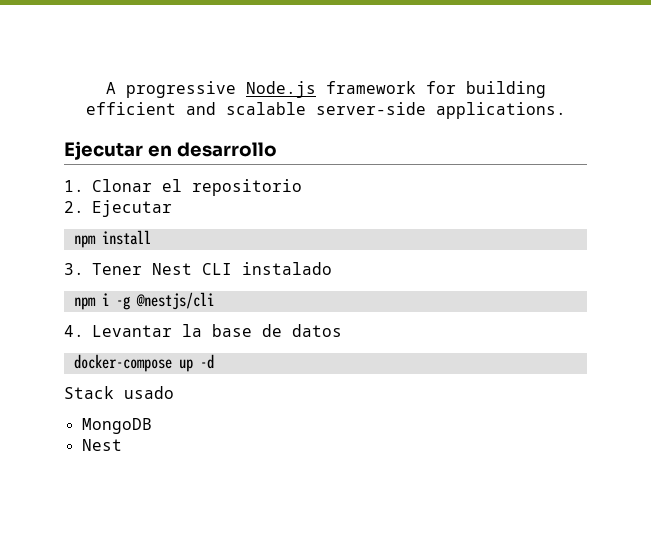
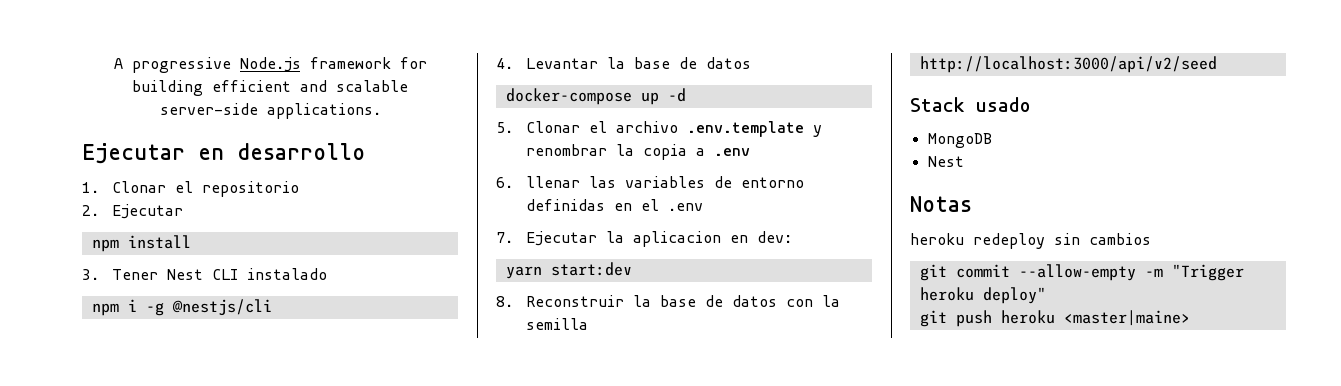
[64,386,174,399] [81,418,152,434] [81,439,122,451] Stack usado // MongoDB // Nest -> [496,121,822,137] [525,144,750,160] [496,176,804,188] [525,199,703,211] [496,231,792,247] [505,262,632,279] [496,295,840,307] [525,318,588,330] [919,56,1217,73] [910,97,1031,112] [927,133,992,148] [927,156,964,167] [910,196,972,212] [910,233,1151,249] [919,264,1244,281] [919,287,1046,304] [919,310,1190,327] 5. Clonar el archivo .env.template y renombrar la copia a .env // 6. llenar las variables de entorno definidas en el .env // 7. Ejecutar la aplicacion en dev: // yarn start:dev // 8. Reconstruir la base de datos con la semilla // http://localhost:3000/api/v2/seed // Stack usado // MongoDB // Nest // Notas // heroku redeploy sin cambios // git commit --allow-empty -m "Trigger heroku deploy" // git push heroku <master|maine>

